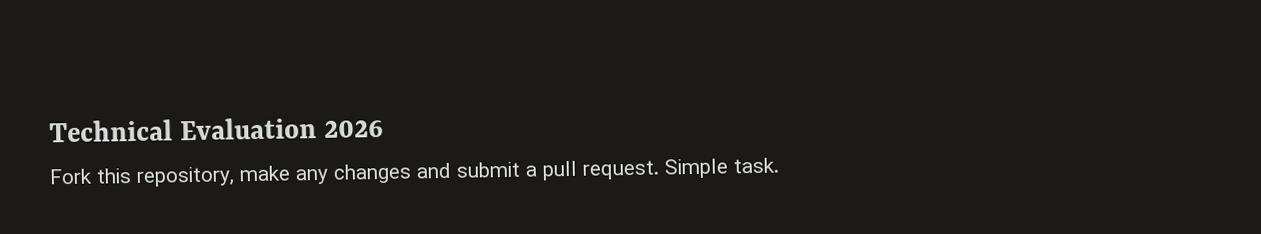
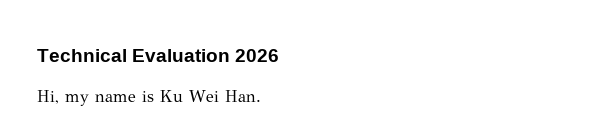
[49,157,779,187] Fork this repository, make any changes and submit a pull request. Simple task. -> [37,90,261,106] Hi, my name is Ku Wei Han.

